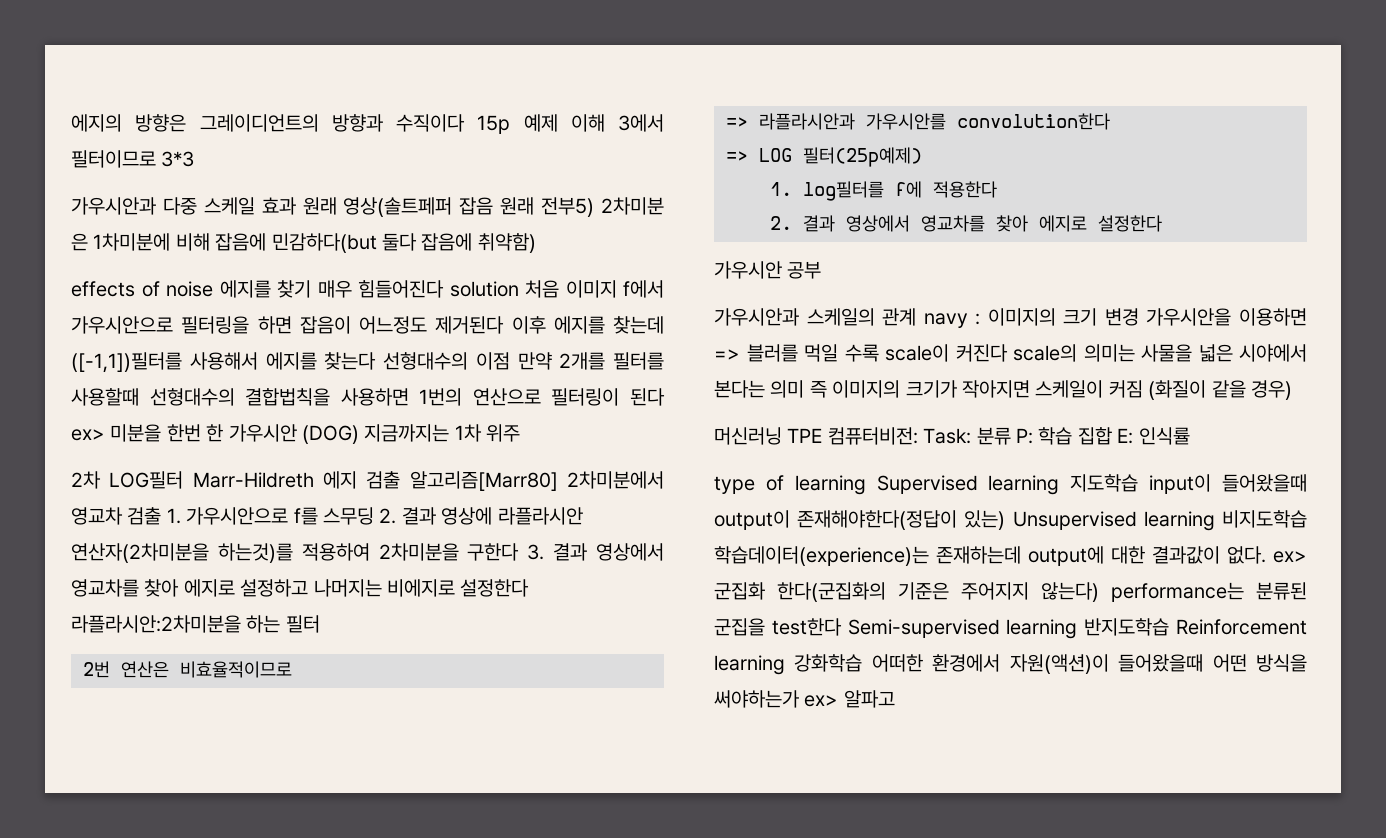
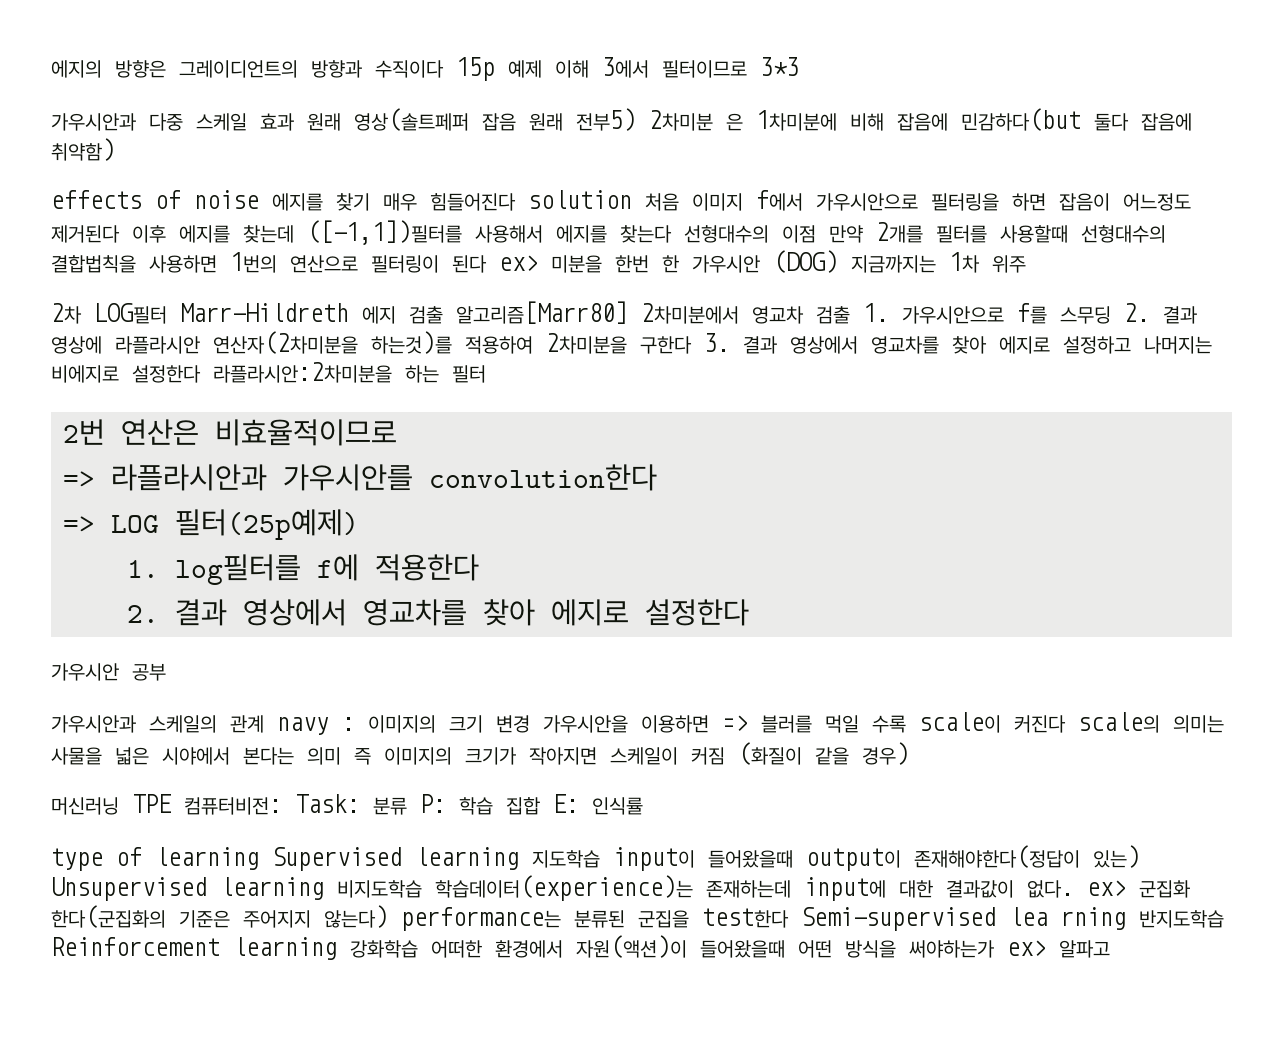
[1028,546,1104,566] output에 -> [804,877,886,901] input에
[1006,619,1078,639] learning -> [1009,907,1126,930] lea rning

